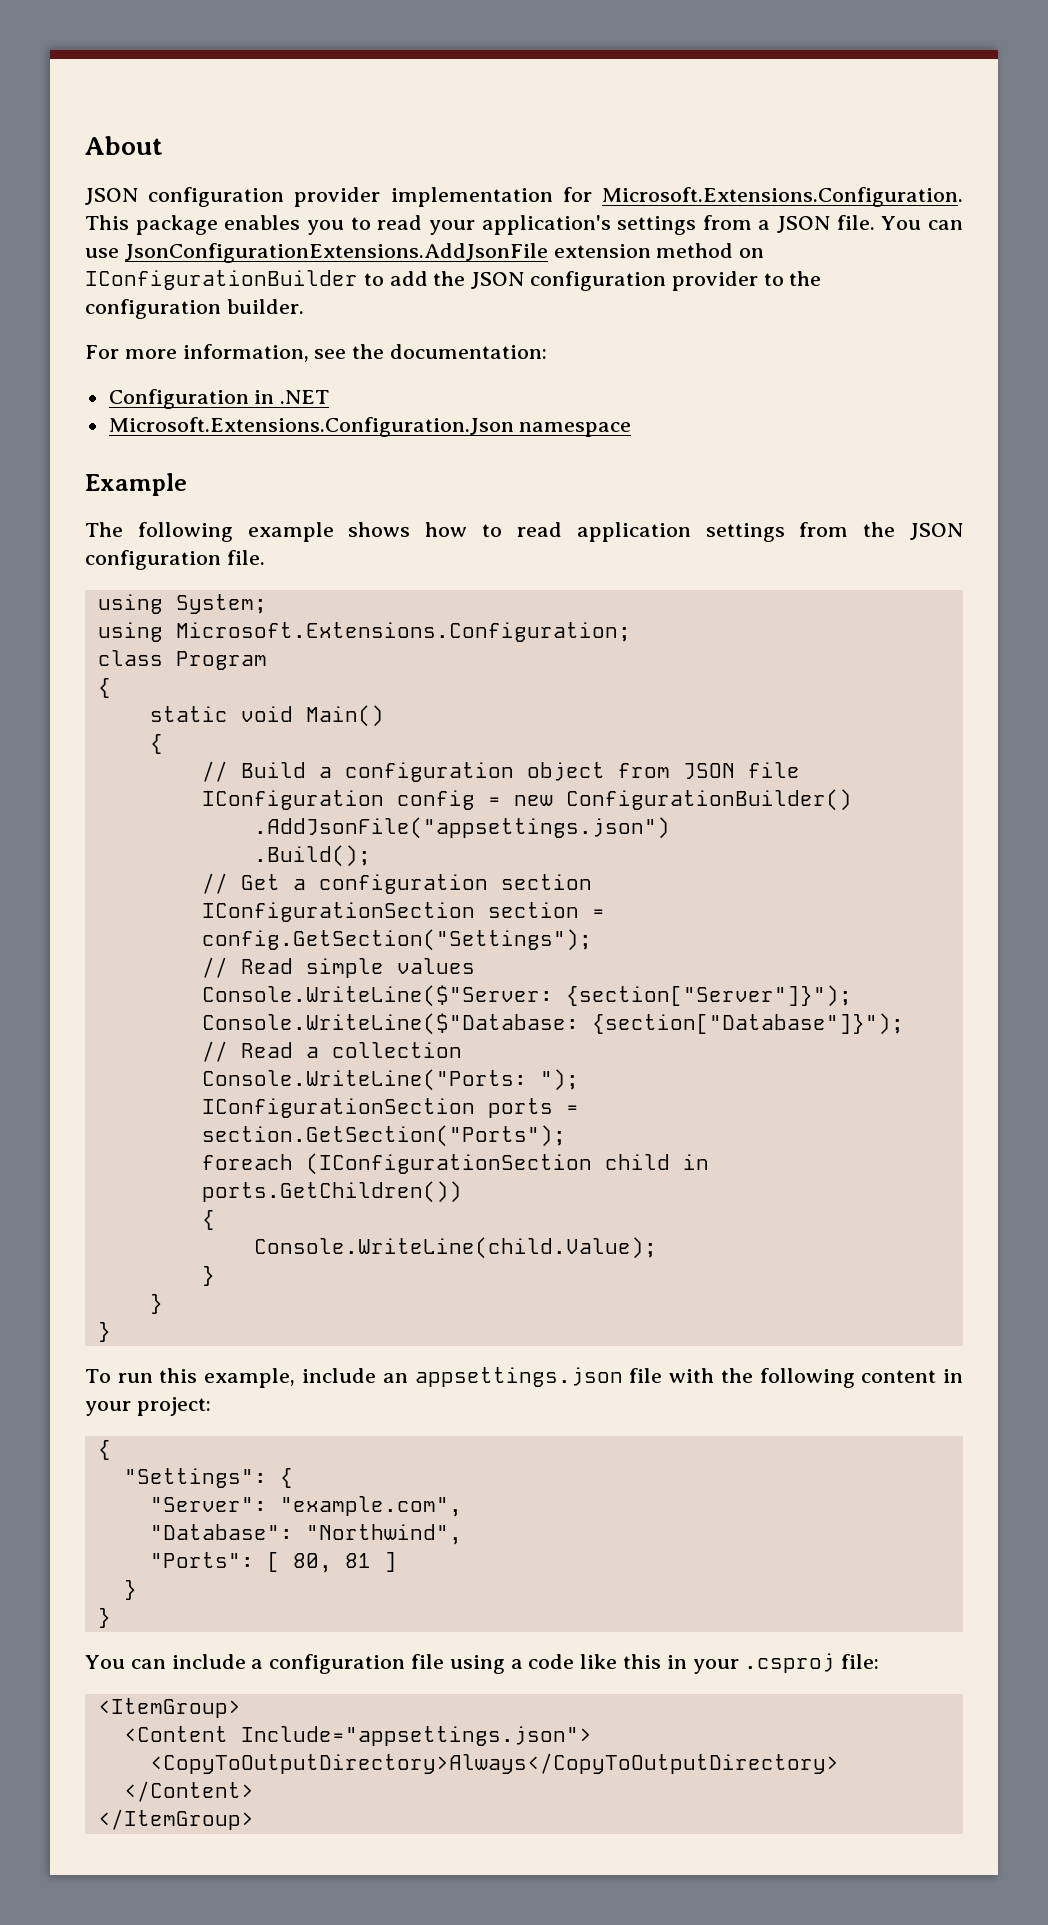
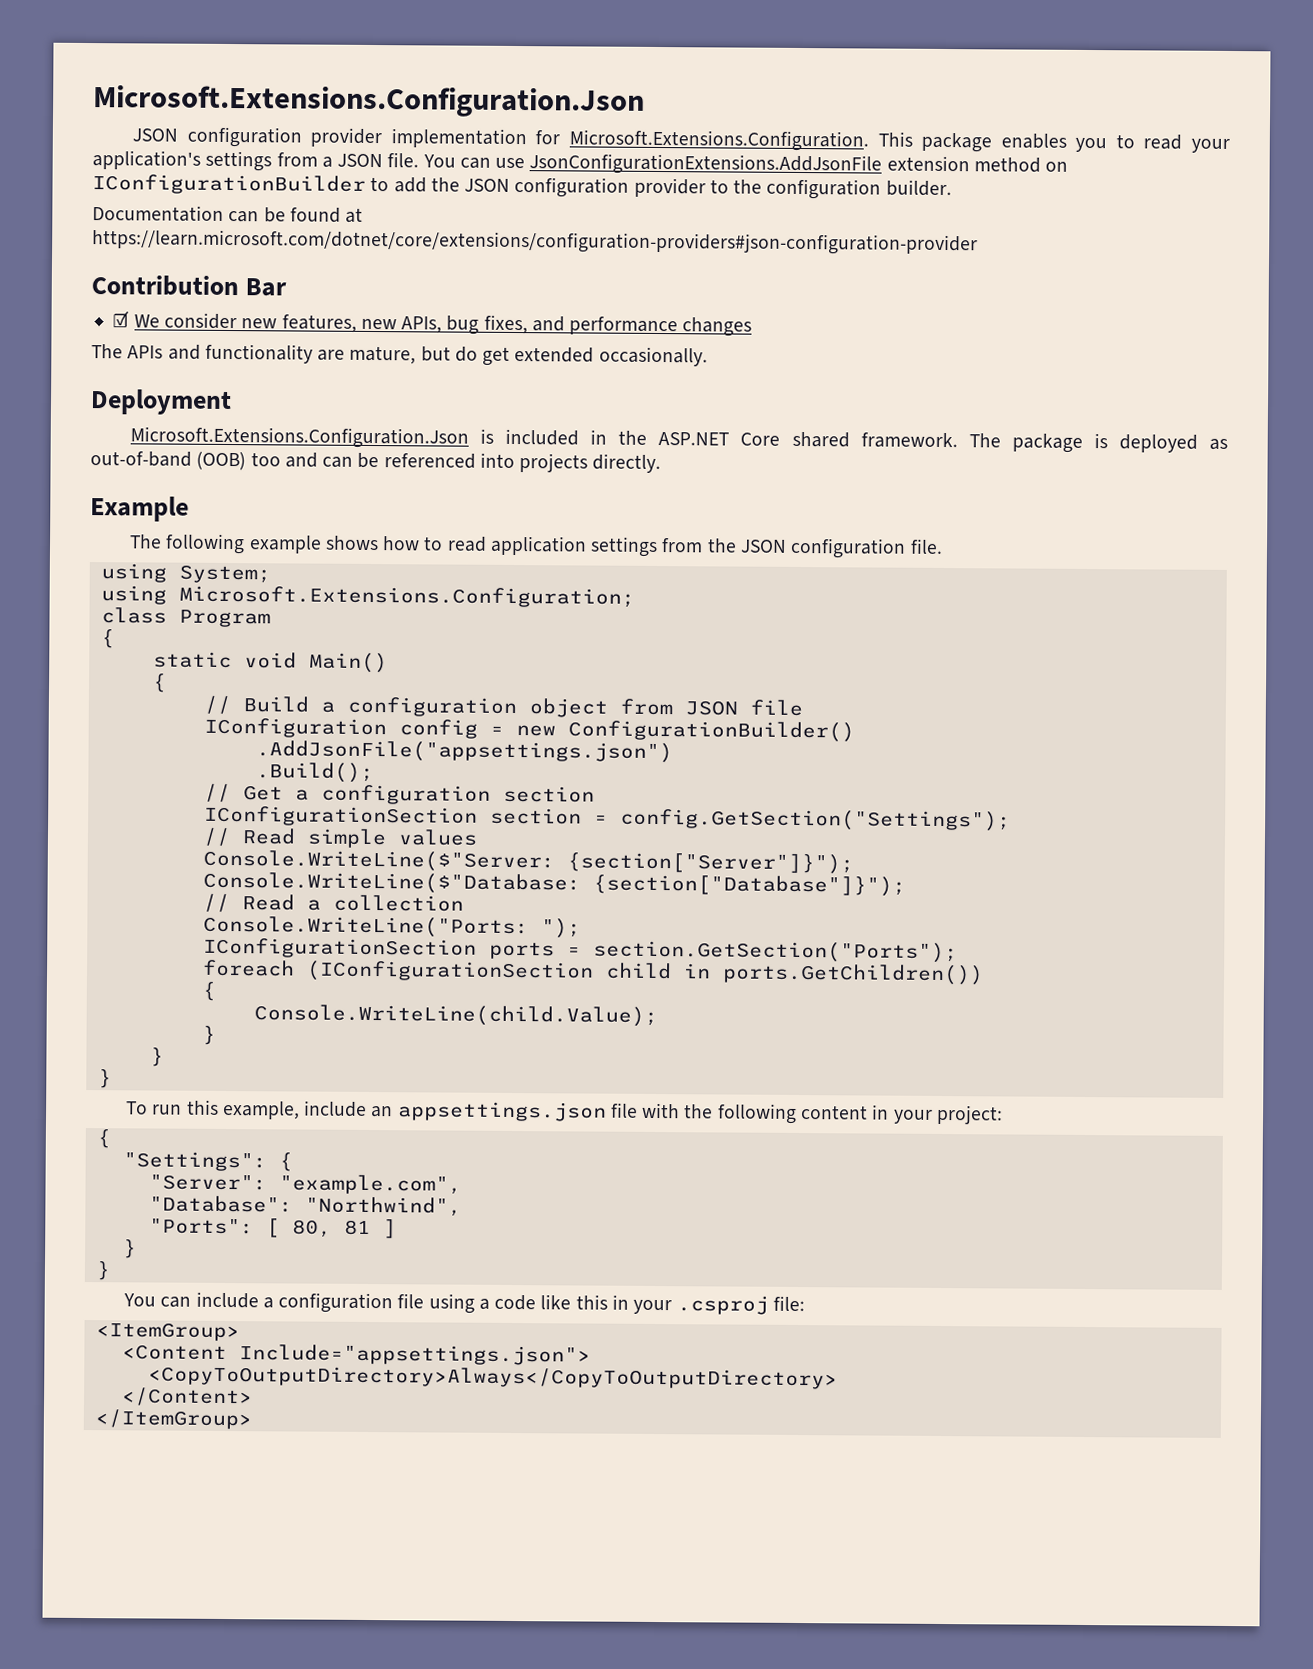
[85,136,163,155] About -> [93,85,645,118] Microsoft.Extensions.Configuration.Json
[85,344,548,362] [108,389,330,409] [108,417,632,437] For more information, see the documentation: // Configuration in .NET // Microsoft.Extensions.Configuration.Json namespace -> [92,205,364,223] [92,229,978,256] [91,275,288,297] [112,311,753,337] [91,343,708,367] [90,389,232,416] [130,426,1229,453] [90,451,662,474] Documentation can be found at https://learn.microsoft.com/dotnet/core/extensions/configuration-providers#json-configuration-provider // Contribution Bar // ☑ We consider new features, new APIs, bug fixes, and performance changes // The APIs and functionality are mature, but do get extended occasionally. // Deployment // Microsoft.Extensions.Configuration.Json is included in the ASP.NET Core shared framework. The package is deployed as out-of-band (OOB) too and can be referenced into projects directly.

